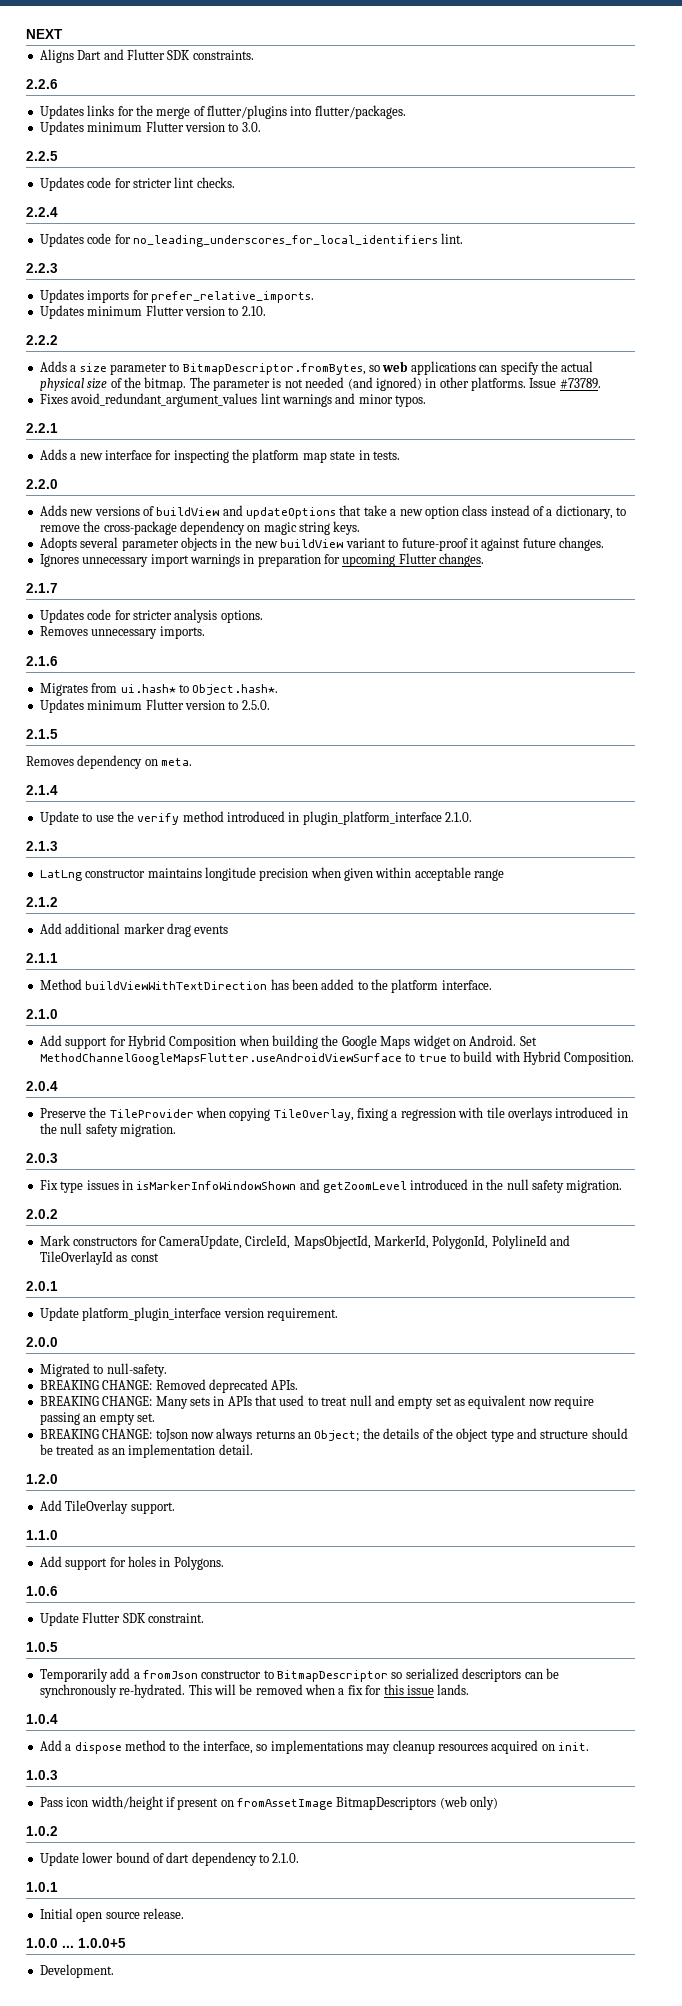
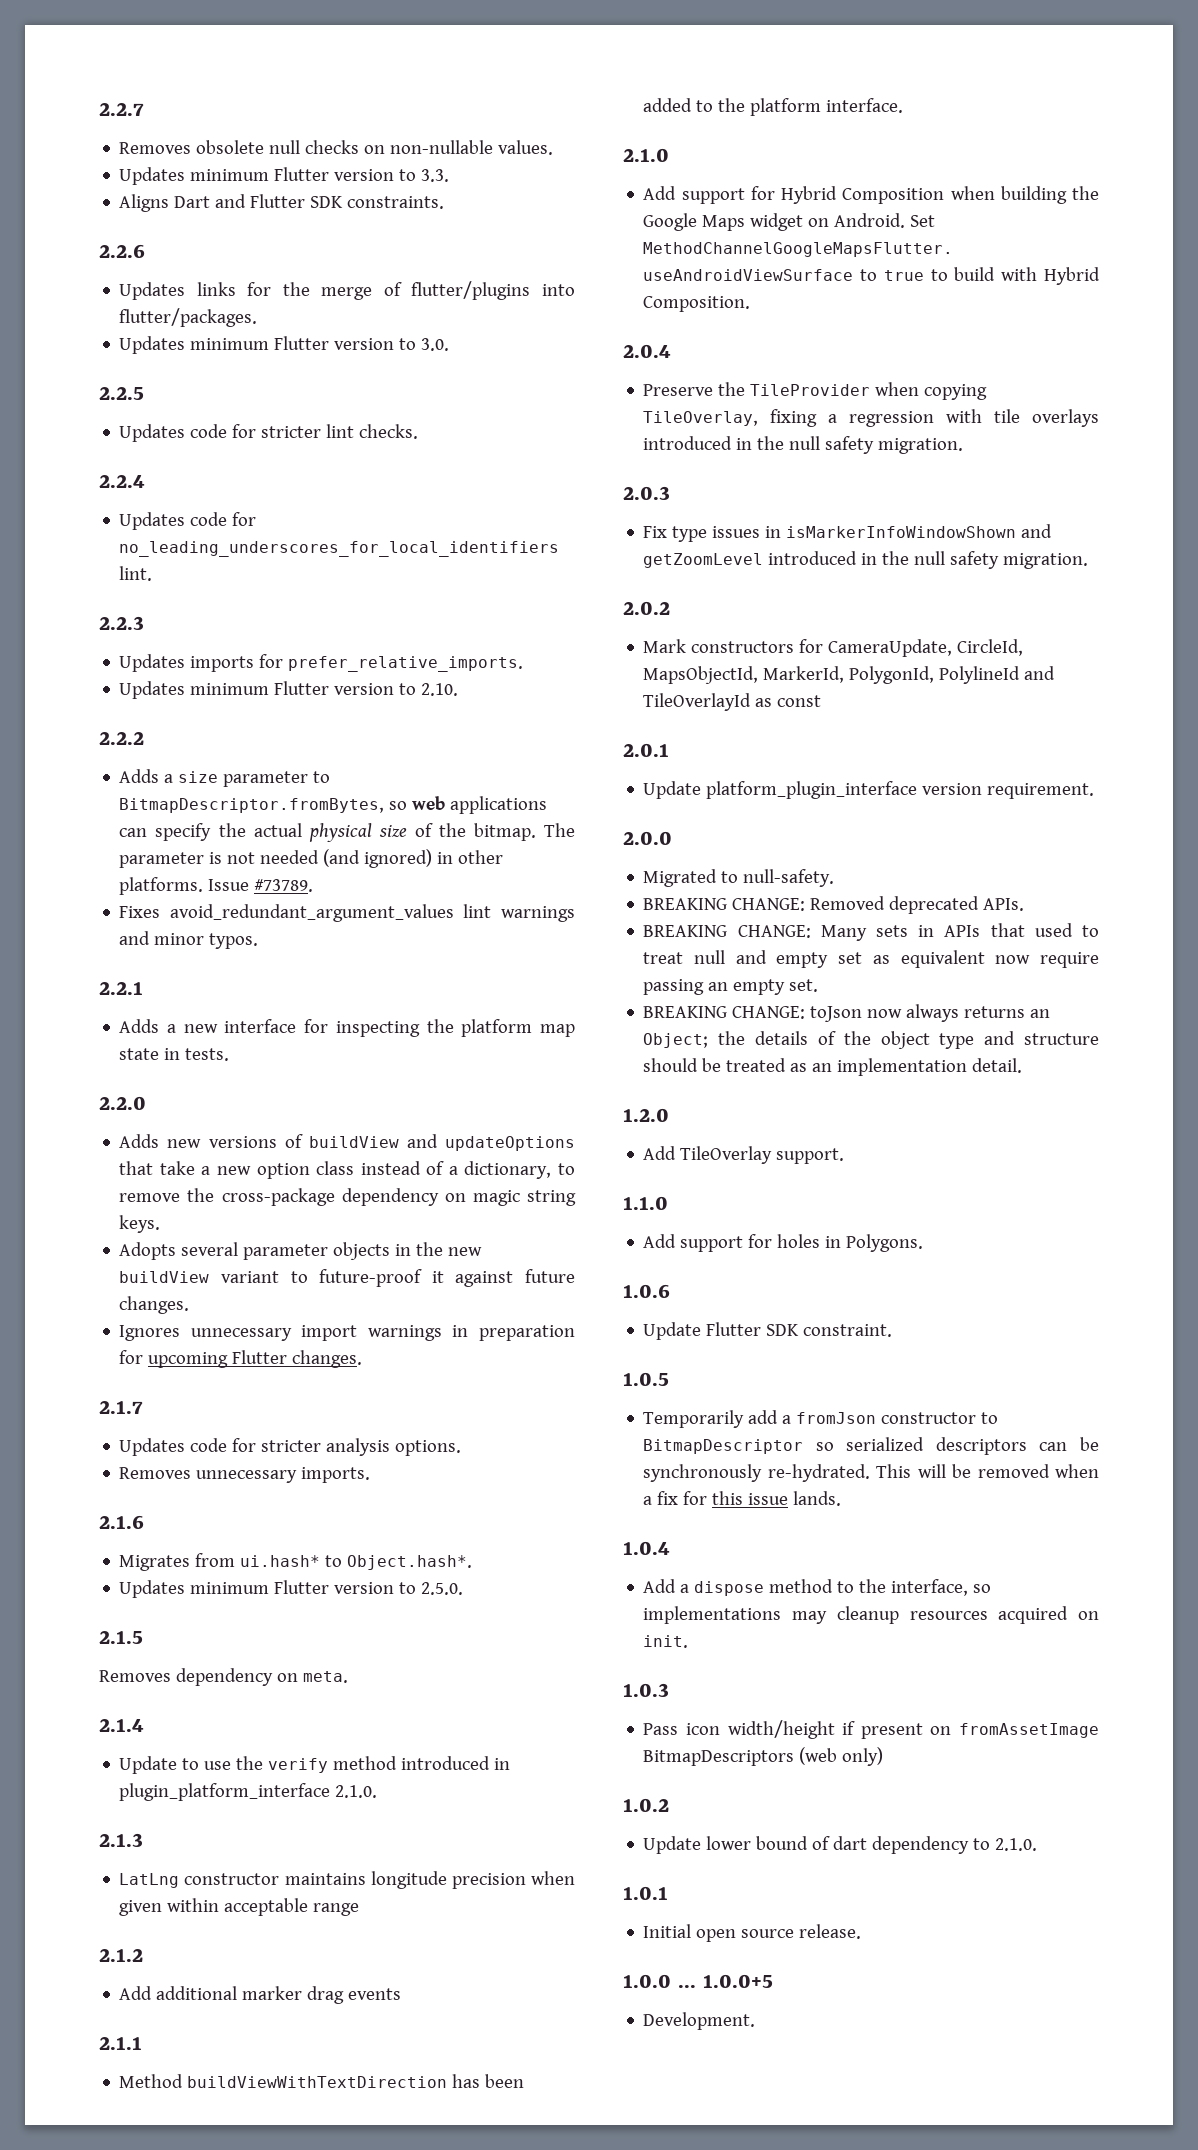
[26,29,63,39] NEXT -> [99,103,144,116] [119,140,554,155] [119,167,450,185] 2.2.7 // Removes obsolete null checks on non-nullable values. // Updates minimum Flutter version to 3.3.

